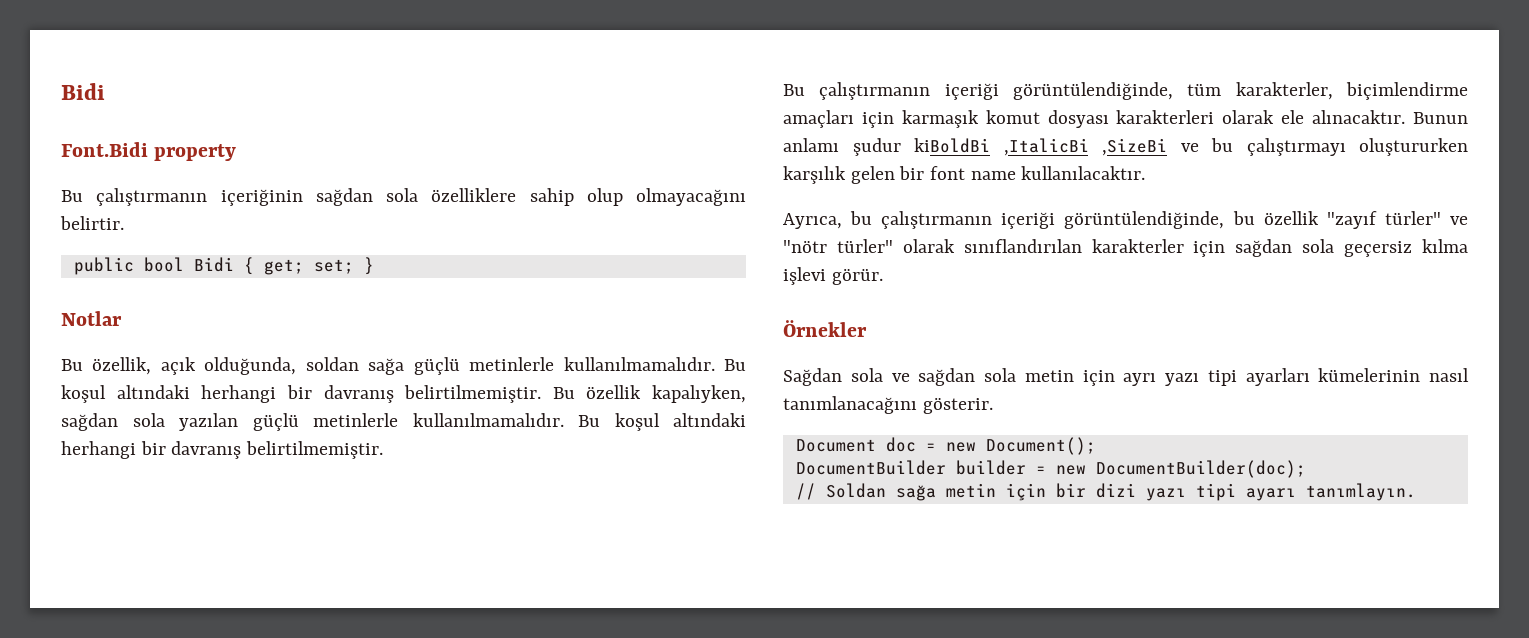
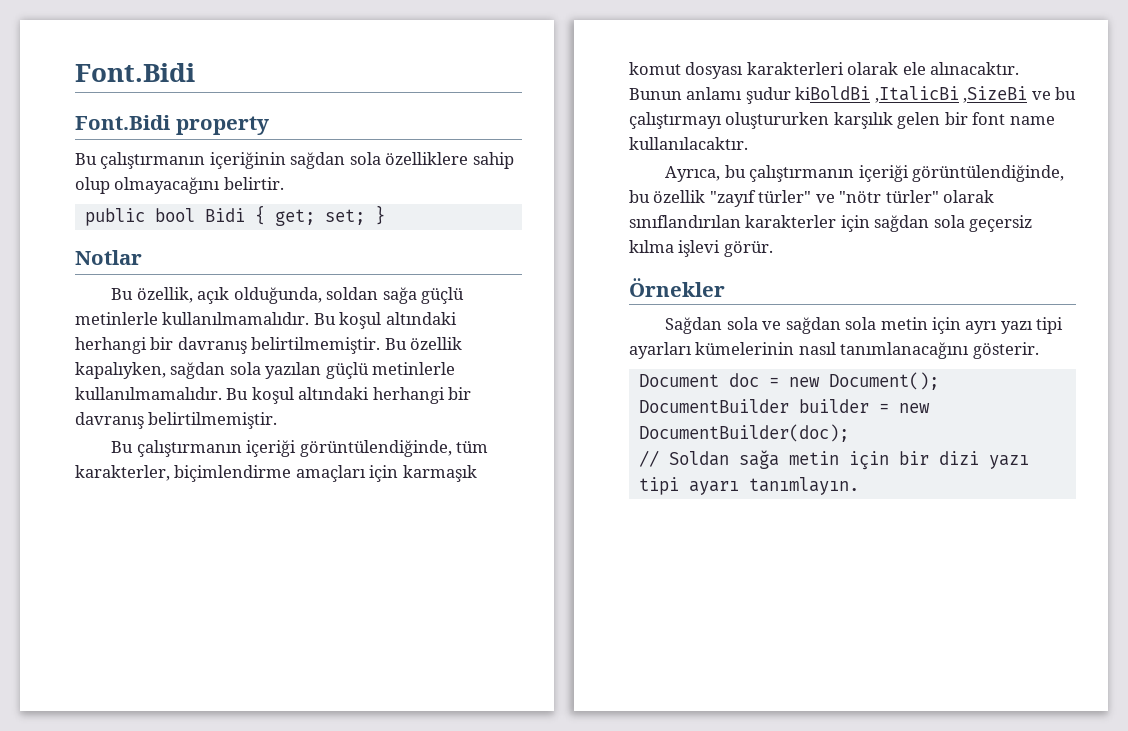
[61,83,105,100] Bidi -> [75,63,195,82] Font.Bidi

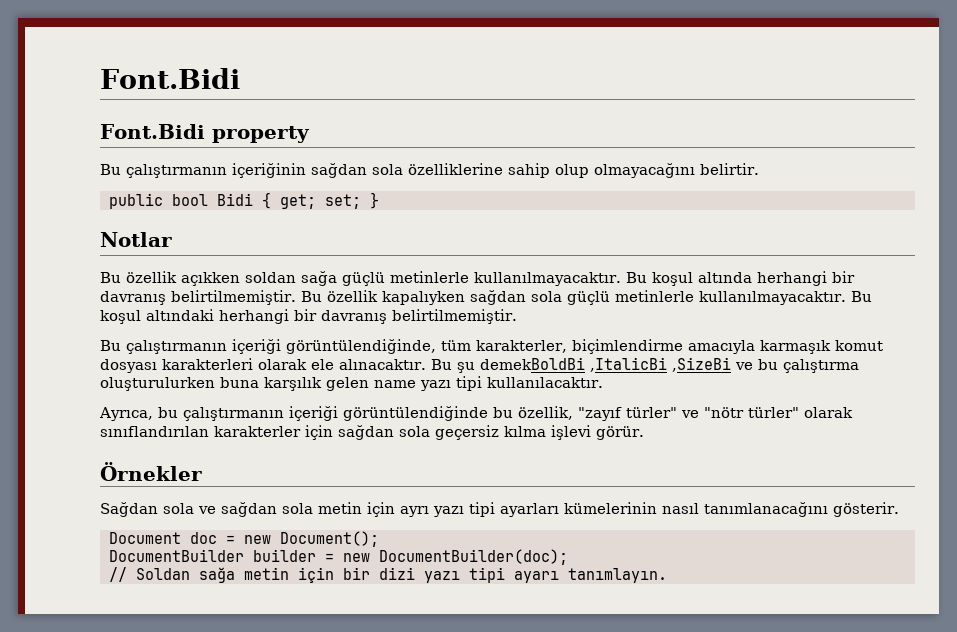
[385,152,469,165] özelliklere -> [408,163,503,175] özelliklerine
[136,287,322,304] özellik, açık olduğunda, -> [126,271,240,286] özellik açıkken
[162,312,457,329] kullanılmamalıdır. Bu koşul altındaki -> [474,272,752,286] kullanılmayacaktır. Bu koşul altında
[75,362,456,379] [75,387,222,400] kapalıyken, sağdan sola yazılan güçlü metinlerle kullanılmamalıdır. -> [381,290,846,305] kapalıyken sağdan sola güçlü metinlerle kullanılmayacaktır.
[295,465,399,482] amaçları için -> [687,340,755,354] amacıyla
[629,86,1077,104] [629,112,1055,129] Bunun anlamı şudur kiBoldBi ,ItalicBi ,SizeBi ve bu çalıştırmayı oluştururken karşılık gelen bir font name -> [430,357,859,373] [100,376,482,391] Bu şu demekBoldBi ,ItalicBi ,SizeBi ve bu çalıştırma oluşturulurken buna karşılık gelen name yazı tipi
[912,165,1065,182] [629,190,706,203] görüntülendiğinde, bu özellik -> [343,406,573,421] görüntülendiğinde bu özellik,

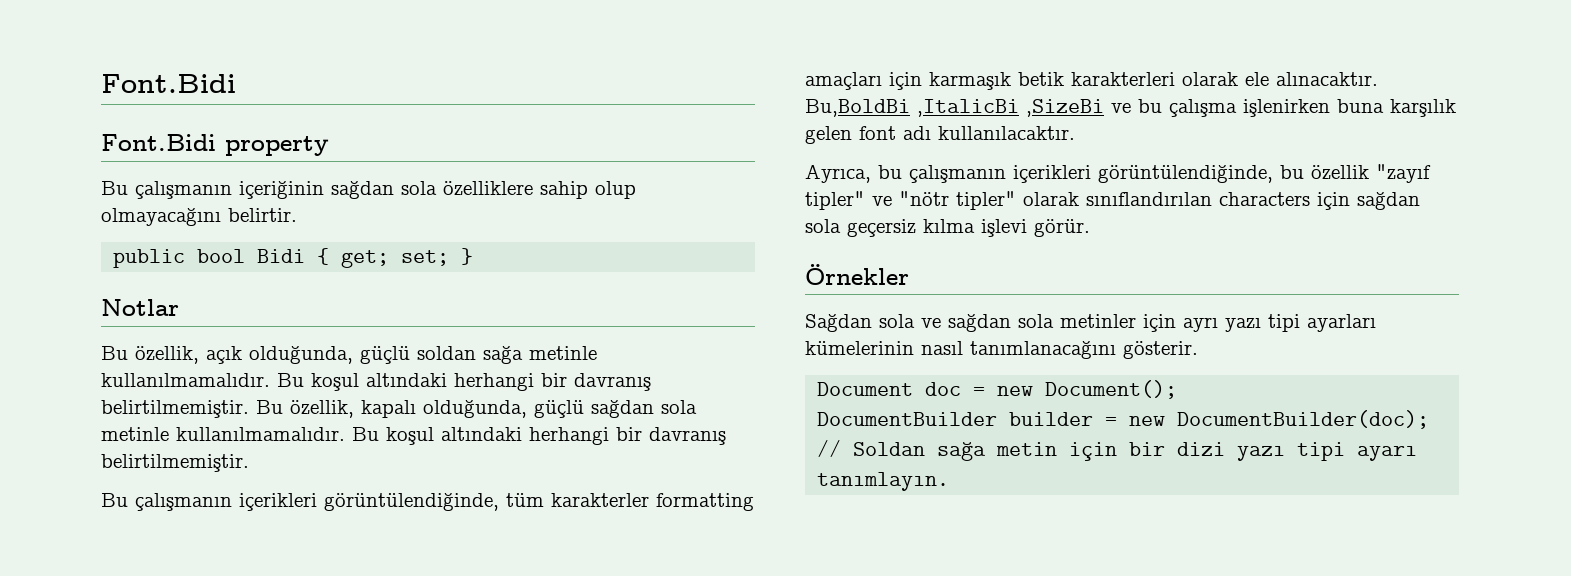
[126,164,227,178] çalıştırmanın -> [135,181,232,199] çalışmanın
[408,163,503,175] özelliklerine -> [443,181,533,196] özelliklere
[126,271,752,286] özellik açıkken soldan sağa güçlü metinlerle kullanılmayacaktır. Bu koşul altında -> [135,346,597,364] [101,373,447,391] özellik, açık olduğunda, güçlü soldan sağa metinle kullanılmamalıdır. Bu koşul altındaki
[326,290,846,305] özellik kapalıyken sağdan sola güçlü metinlerle kullanılmayacaktır. -> [290,400,697,418] [101,427,345,441] özellik, kapalı olduğunda, güçlü sağdan sola metinle kullanılmamalıdır.
[126,339,883,354] [100,359,157,373] çalıştırmanın içeriği görüntülendiğinde, tüm karakterler, biçimlendirme amacıyla karmaşık komut dosyası -> [135,493,754,511] [805,72,1064,90] çalışmanın içerikleri görüntülendiğinde, tüm karakterler formatting amaçları için karmaşık betik
[430,357,585,373] Bu şu demekBoldBi -> [805,99,910,117] Bu,BoldBi
[782,359,859,373] [100,377,215,391] çalıştırma oluşturulurken -> [1169,99,1330,117] çalışma işlenirken
[374,376,482,391] name yazı tipi -> [859,126,931,140] font adı
[183,406,677,421] çalıştırmanın içeriği görüntülendiğinde bu özellik, "zayıf türler" -> [909,164,1431,183] [805,191,865,210] çalışmanın içerikleri görüntülendiğinde, bu özellik "zayıf tipler"
[748,407,799,418] türler" -> [956,191,1016,210] tipler"
[214,426,301,437] karakterler -> [1219,192,1310,206] characters
[318,502,362,514] metin -> [1060,314,1136,328] metinler

